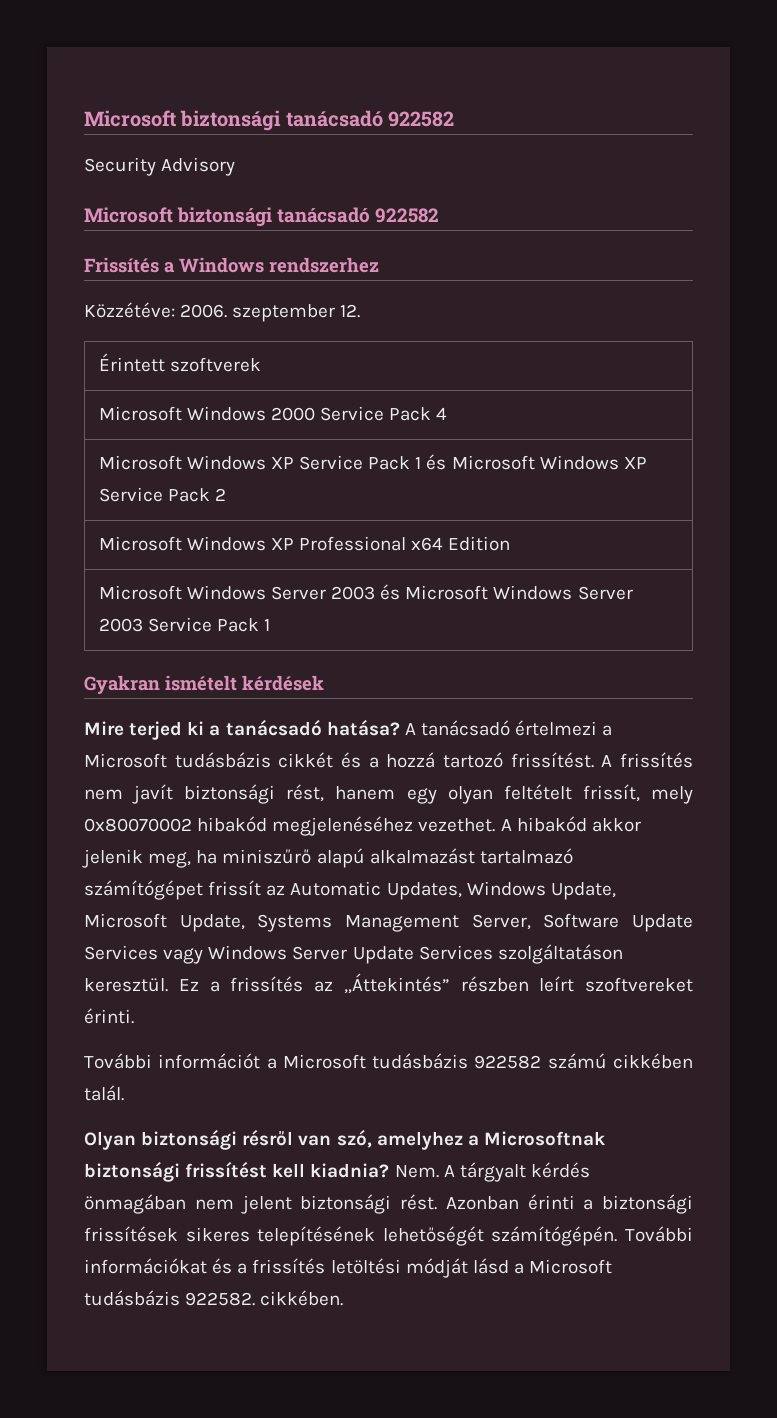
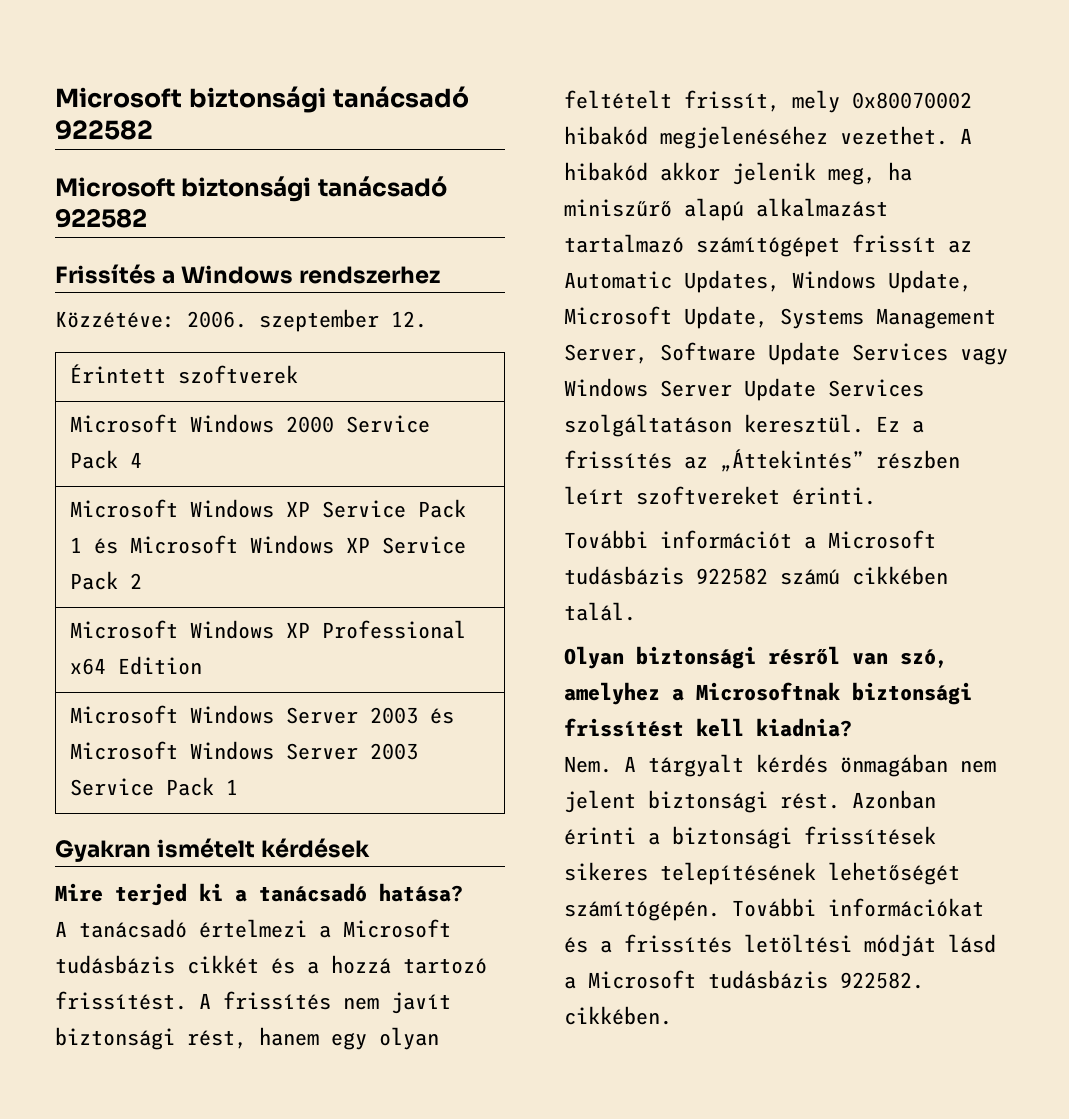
[84,110,455,131] [84,157,236,176] Microsoft biztonsági tanácsadó 922582 // Security Advisory -> [55,86,469,113] [55,120,153,140] Microsoft biztonsági tanácsadó 922582
(400, 728) none -> (463, 892) //
(390, 1170) none -> (852, 727) //

